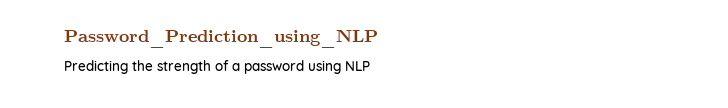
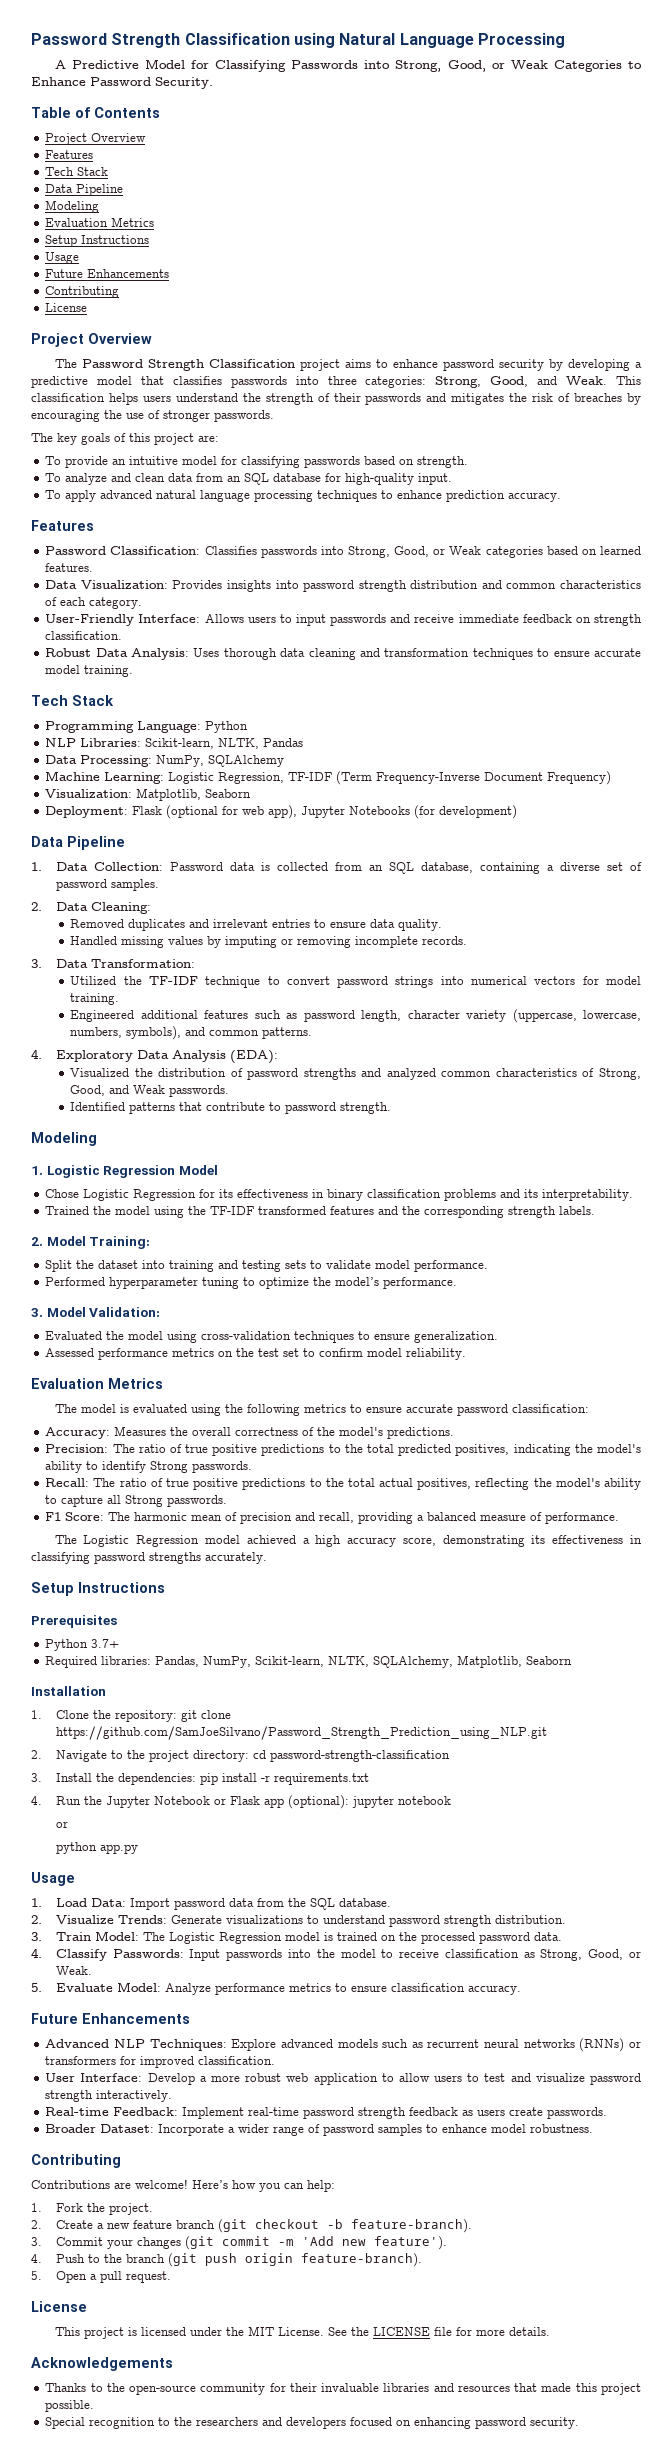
[64,29,378,48] [64,60,370,74] Password_Prediction_using_NLP // Predicting the strength of a password using NLP -> [31,33,565,48] [54,59,642,72] [31,77,213,89] [31,107,160,118] [45,133,147,145] [45,150,94,159] [45,167,109,176] [45,184,124,196] [45,200,100,213] [45,217,155,227] [45,235,150,247] [45,252,80,264] [45,269,170,278] [45,286,120,298] [45,303,88,312] [31,333,152,347] [54,359,642,371] [31,376,641,388] [31,393,641,405] [31,410,274,422] [31,433,219,445] [45,456,469,468] [45,473,453,485] [45,490,562,502] [31,520,94,531] [45,546,641,558] [45,563,94,572] [45,580,641,592] [45,597,143,609] [45,614,642,626] [45,631,123,640] [45,648,641,660] [45,665,134,677] [31,695,114,706] [45,721,249,733] [45,738,304,749] [45,755,285,767] [45,771,612,785] [45,788,252,801] [45,805,518,819] [31,836,125,850] [31,862,642,874] [55,879,159,891] [31,902,151,914] [70,919,443,931] [70,936,468,948] [31,959,195,968] [70,976,641,988] [70,993,120,1005] [70,1009,641,1023] [70,1026,313,1040] [31,1049,278,1064] [70,1068,641,1080] [70,1085,230,1097] [70,1102,392,1114] [31,1132,97,1146] [31,1165,218,1178] [45,1189,634,1201] [45,1206,596,1218] [31,1236,151,1249] [45,1260,489,1272] [45,1277,458,1289] [31,1307,161,1317] [45,1331,499,1343] [45,1348,467,1360] [31,1378,163,1389] [54,1404,589,1416] [45,1426,455,1439] [45,1444,641,1456] [45,1461,253,1473] [45,1478,641,1490] [45,1495,228,1507] [45,1512,620,1524] [54,1535,642,1547] [31,1552,267,1564] [31,1582,165,1596] [31,1615,117,1628] [45,1639,120,1651] [45,1655,573,1668] [31,1686,106,1696] [31,1710,231,1722] [55,1726,547,1740] [31,1750,450,1762] [31,1773,369,1785] [31,1795,451,1809] [55,1821,68,1828] [55,1842,138,1854] [31,1872,75,1886] [31,1898,391,1910] [31,1915,566,1927] [31,1931,562,1944] [31,1948,641,1961] [55,1966,92,1975] [31,1982,521,1995] [31,2013,190,2024] [45,2038,641,2052] [45,2056,276,2068] [45,2073,642,2085] [45,2090,173,2102] [45,2107,608,2119] [45,2124,594,2136] [31,2154,121,2168] [31,2179,335,2192] [31,2203,153,2215] [31,2219,472,2233] [31,2236,447,2250] [31,2253,422,2267] [31,2271,171,2283] [31,2301,87,2312] [54,2326,550,2339] [31,2357,173,2371] [45,2383,642,2395] [45,2400,95,2412] [45,2417,580,2429] Password Strength Classification using Natural Language Processing // A Predictive Model for Classifying Passwords into Strong, Good, or Weak Categories to Enhance Password Security. // Table of Contents // Project Overview // Features // Tech Stack // Data Pipeline // Modeling // Evaluation Metrics // Setup Instructions // Usage // Future Enhancements // Contributing // License // Project Overview // The Password Strength Classification project aims to enhance password security by developing a predictive model that classifies passwords into three categories: Strong, Good, and Weak. This classification helps users understand the strength of their passwords and mitigates the risk of breaches by encouraging the use of stronger passwords. // The key goals of this project are: // To provide an intuitive model for classifying passwords based on strength. // To analyze and clean data from an SQL database for high-quality input. // To apply advanced natural language processing techniques to enhance prediction accuracy. // Features // Password Classification: Classifies passwords into Strong, Good, or Weak categories based on learned features. // Data Visualization: Provides insights into password strength distribution and common characteristics of each category. // User-Friendly Interface: Allows users to input passwords and receive immediate feedback on strength classification. // Robust Data Analysis: Uses thorough data cleaning and transformation techniques to ensure accurate model training. // Tech Stack // Programming Language: Python // NLP Libraries: Scikit-learn, NLTK, Pandas // Data Processing: NumPy, SQLAlchemy // Machine Learning: Logistic Regression, TF-IDF (Term Frequency-Inverse Document Frequency) // Visualization: Matplotlib, Seaborn // Deployment: Flask (optional for web app), Jupyter Notebooks (for development) // Data Pipeline // 1. Data Collection: Password data is collected from an SQL database, containing a diverse set of password samples. // 2. Data Cleaning: // Removed duplicates and irrelevant entries to ensure data quality. // Handled missing values by imputing or removing incomplete records. // 3. Data Transformation: // Utilized the TF-IDF technique to convert password strings into numerical vectors for model training. // Engineered additional features such as password length, character variety (uppercase, lowercase, numbers, symbols), and common patterns. // 4. Exploratory Data Analysis (EDA): // Visualized the distribution of password strengths and analyzed common characteristics of Strong, Good, and Weak passwords. // Identified patterns that contribute to password strength. // Modeling // 1. Logistic Regression Model // Chose Logistic Regression for its effectiveness in binary classification problems and its interpretability. // Trained the model using the TF-IDF transformed features and the corresponding strength labels. // 2. Model Training: // Split the dataset into training and testing sets to validate model performance. // Performed hyperparameter tuning to optimize the model’s performance. // 3. Model Validation: // Evaluated the model using cross-validation techniques to ensure generalization. // Assessed performance metrics on the test set to confirm model reliability. // Evaluation Metrics // The model is evaluated using the following metrics to ensure accurate password classification: // Accuracy: Measures the overall correctness of the model's predictions. // Precision: The ratio of true positive predictions to the total predicted positives, indicating the model's ability to identify Strong passwords. // Recall: The ratio of true positive predictions to the total actual positives, reflecting the model's ability to capture all Strong passwords. // F1 Score: The harmonic mean of precision and recall, providing a balanced measure of performance. // The Logistic Regression model achieved a high accuracy score, demonstrating its effectiveness in classifying password strengths accurately. // Setup Instructions // Prerequisites // Python 3.7+ // Required libraries: Pandas, NumPy, Scikit-learn, NLTK, SQLAlchemy, Matplotlib, Seaborn // Installation // 1. Clone the repository: git clone https://github.com/SamJoeSilvano/Password_Strength_Prediction_using_NLP.git // 2. Navigate to the project directory: cd password-strength-classification // 3. Install the dependencies: pip install -r requirements.txt // 4. Run the Jupyter Notebook or Flask app (optional): jupyter notebook // or // python app.py // Usage // 1. Load Data: Import password data from the SQL database. // 2. Visualize Trends: Generate visualizations to understand password strength distribution. // 3. Train Model: The Logistic Regression model is trained on the processed password data. // 4. Classify Passwords: Input passwords into the model to receive classification as Strong, Good, or Weak. // 5. Evaluate Model: Analyze performance metrics to ensure classification accuracy. // Future Enhancements // Advanced NLP Techniques: Explore advanced models such as recurrent neural networks (RNNs) or transformers for improved classification. // User Interface: Develop a more robust web application to allow users to test and visualize password strength interactively. // Real-time Feedback: Implement real-time password strength feedback as users create passwords. // Broader Dataset: Incorporate a wider range of password samples to enhance model robustness. // Contributing // Contributions are welcome! Here’s how you can help: // 1. Fork the project. // 2. Create a new feature branch (git checkout -b feature-branch). // 3. Commit your changes (git commit -m 'Add new feature'). // 4. Push to the branch (git push origin feature-branch). // 5. Open a pull request. // License // This project is licensed under the MIT License. See the LICENSE file for more details. // Acknowledgements // Thanks to the open-source community for their invaluable libraries and resources that made this project possible. // Special recognition to the researchers and developers focused on enhancing password security.

